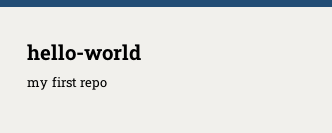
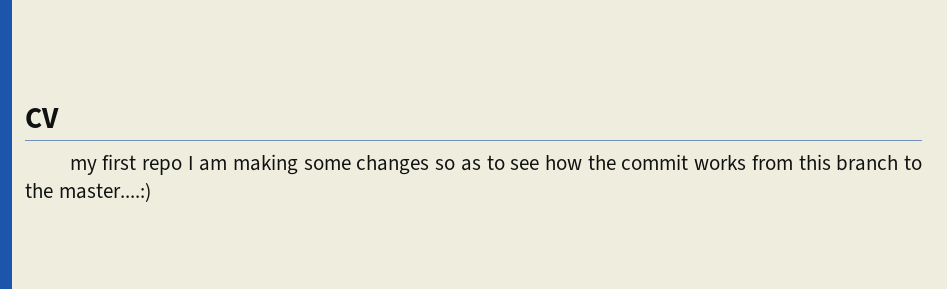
[27,44,141,61] hello-world -> [25,108,59,128] CV
(108, 85) none -> [187,154,923,175] [25,182,151,202] I am making some changes so as to see how the commit works from this branch to the master....:)

